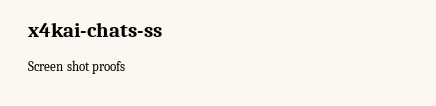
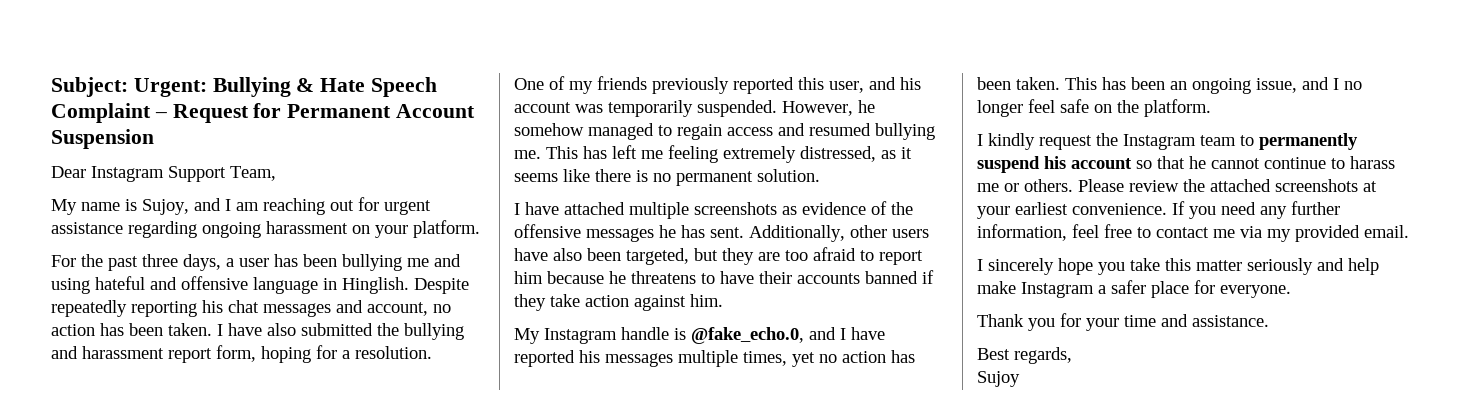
[28,22,162,37] [28,60,126,74] x4kai-chats-ss // Screen shot proofs -> [51,77,438,97] [51,103,476,123] [51,129,154,149] [51,166,276,182] [51,197,431,215] [51,220,480,238] [51,254,461,271] [51,276,469,294] [51,300,451,317] [51,323,464,340] [51,345,432,363] [514,76,921,94] [514,100,875,117] [514,123,935,140] [514,145,912,163] [514,169,820,186] [514,201,913,219] [514,224,929,242] [514,247,923,265] [514,270,934,284] [514,294,723,311] [514,327,885,344] [514,350,915,367] [977,77,1362,94] [977,99,1211,117] [977,133,1358,150] [977,156,1395,173] [977,179,1377,192] [977,201,1340,219] [977,224,1409,242] [977,258,1379,275] [977,280,1291,298] [977,313,1269,331] [977,347,1072,364] [977,371,1020,387] Subject: Urgent: Bullying & Hate Speech Complaint – Request for Permanent Account Suspension // Dear Instagram Support Team, // My name is Sujoy, and I am reaching out for urgent assistance regarding ongoing harassment on your platform. // For the past three days, a user has been bullying me and using hateful and offensive language in Hinglish. Despite repeatedly reporting his chat messages and account, no action has been taken. I have also submitted the bullying and harassment report form, hoping for a resolution. // One of my friends previously reported this user, and his account was temporarily suspended. However, he somehow managed to regain access and resumed bullying me. This has left me feeling extremely distressed, as it seems like there is no permanent solution. // I have attached multiple screenshots as evidence of the offensive messages he has sent. Additionally, other users have also been targeted, but they are too afraid to report him because he threatens to have their accounts banned if they take action against him. // My Instagram handle is @fake_echo.0, and I have reported his messages multiple times, yet no action has been taken. This has been an ongoing issue, and I no longer feel safe on the platform. // I kindly request the Instagram team to permanently suspend his account so that he cannot continue to harass me or others. Please review the attached screenshots at your earliest convenience. If you need any further information, feel free to contact me via my provided email. // I sincerely hope you take this matter seriously and help make Instagram a safer place for everyone. // Thank you for your time and assistance. // Best regards, // Sujoy

